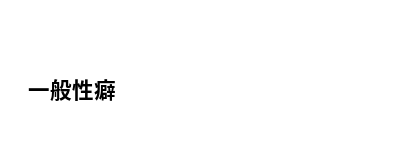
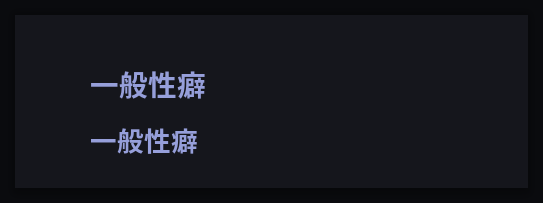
[28,79,116,101] 一般性癖 -> [90,71,206,99] [90,128,198,154] 一般性癖 // 一般性癖

